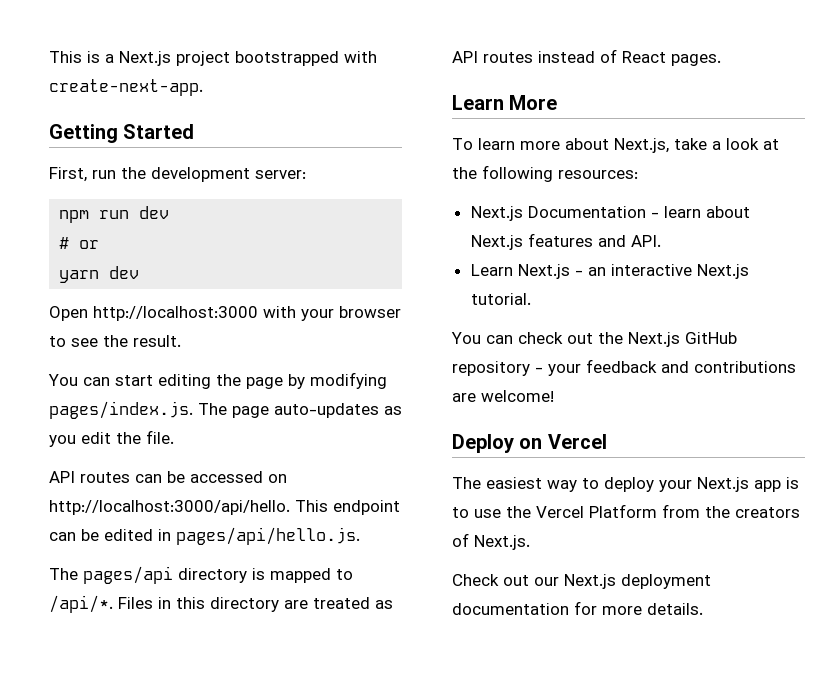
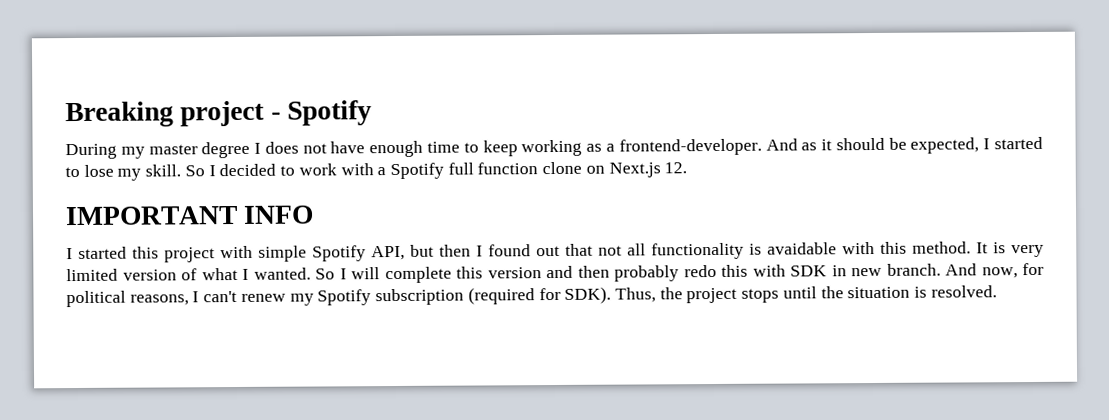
[49,51,377,66] [49,79,203,96] [49,124,195,143] [49,167,306,182] [59,206,170,223] [59,237,100,249] [59,266,140,283] [49,306,401,321] [49,335,181,347] [48,372,387,389] [49,401,402,419] [49,430,174,447] [49,471,287,483] [49,500,400,515] [49,527,360,545] [49,566,353,584] [49,595,393,613] [452,49,721,66] [452,95,558,110] [452,138,779,153] [452,165,638,182] [470,206,750,221] [470,233,661,250] [470,264,749,279] [470,293,531,305] [451,332,737,347] [452,359,796,376] [452,390,554,402] [452,434,607,453] [452,477,799,492] [452,504,800,518] [452,533,530,550] [452,574,711,589] [452,601,703,615] This is a Next.js project bootstrapped with create-next-app. // Getting Started // First, run the development server: // npm run dev // # or // yarn dev // Open http://localhost:3000 with your browser to see the result. // You can start editing the page by modifying pages/index.js. The page auto-updates as you edit the file. // API routes can be accessed on http://localhost:3000/api/hello. This endpoint can be edited in pages/api/hello.js. // The pages/api directory is mapped to /api/*. Files in this directory are treated as API routes instead of React pages. // Learn More // To learn more about Next.js, take a look at the following resources: // Next.js Documentation - learn about Next.js features and API. // Learn Next.js - an interactive Next.js tutorial. // You can check out the Next.js GitHub repository - your feedback and contributions are welcome! // Deploy on Vercel // The easiest way to deploy your Next.js app is to use the Vercel Platform from the creators of Next.js. // Check out our Next.js deployment documentation for more details. -> [65,100,373,128] [65,136,1043,160] [65,161,688,181] [65,205,315,226] [66,241,1044,263] [66,262,1044,284] [66,285,997,308] Breaking project - Spotify // During my master degree I does not have enough time to keep working as a frontend-developer. And as it should be expected, I started to lose my skill. So I decided to work with a Spotify full function clone on Next.js 12. // IMPORTANT INFO // I started this project with simple Spotify API, but then I found out that not all functionality is avaidable with this method. It is very limited version of what I wanted. So I will complete this version and then probably redo this with SDK in new branch. And now, for political reasons, I can't renew my Spotify subscription (required for SDK). Thus, the project stops until the situation is resolved.

